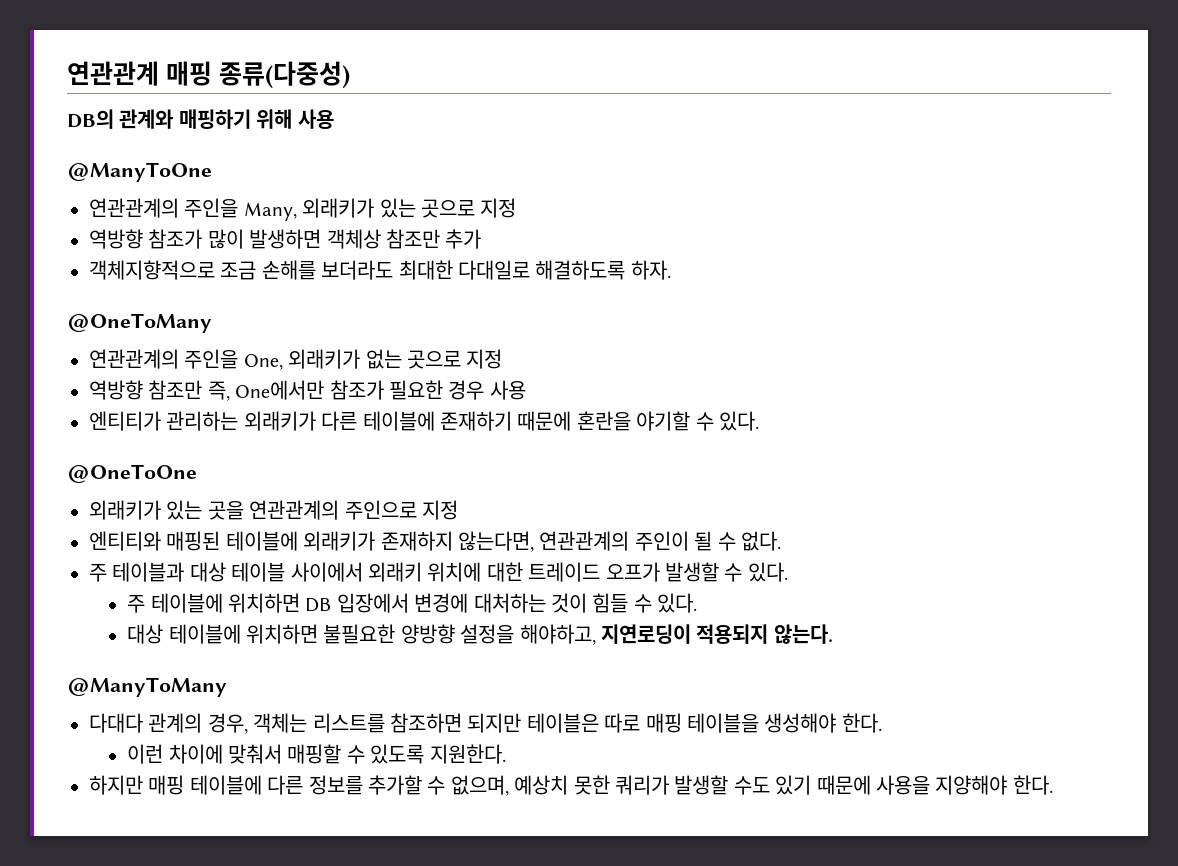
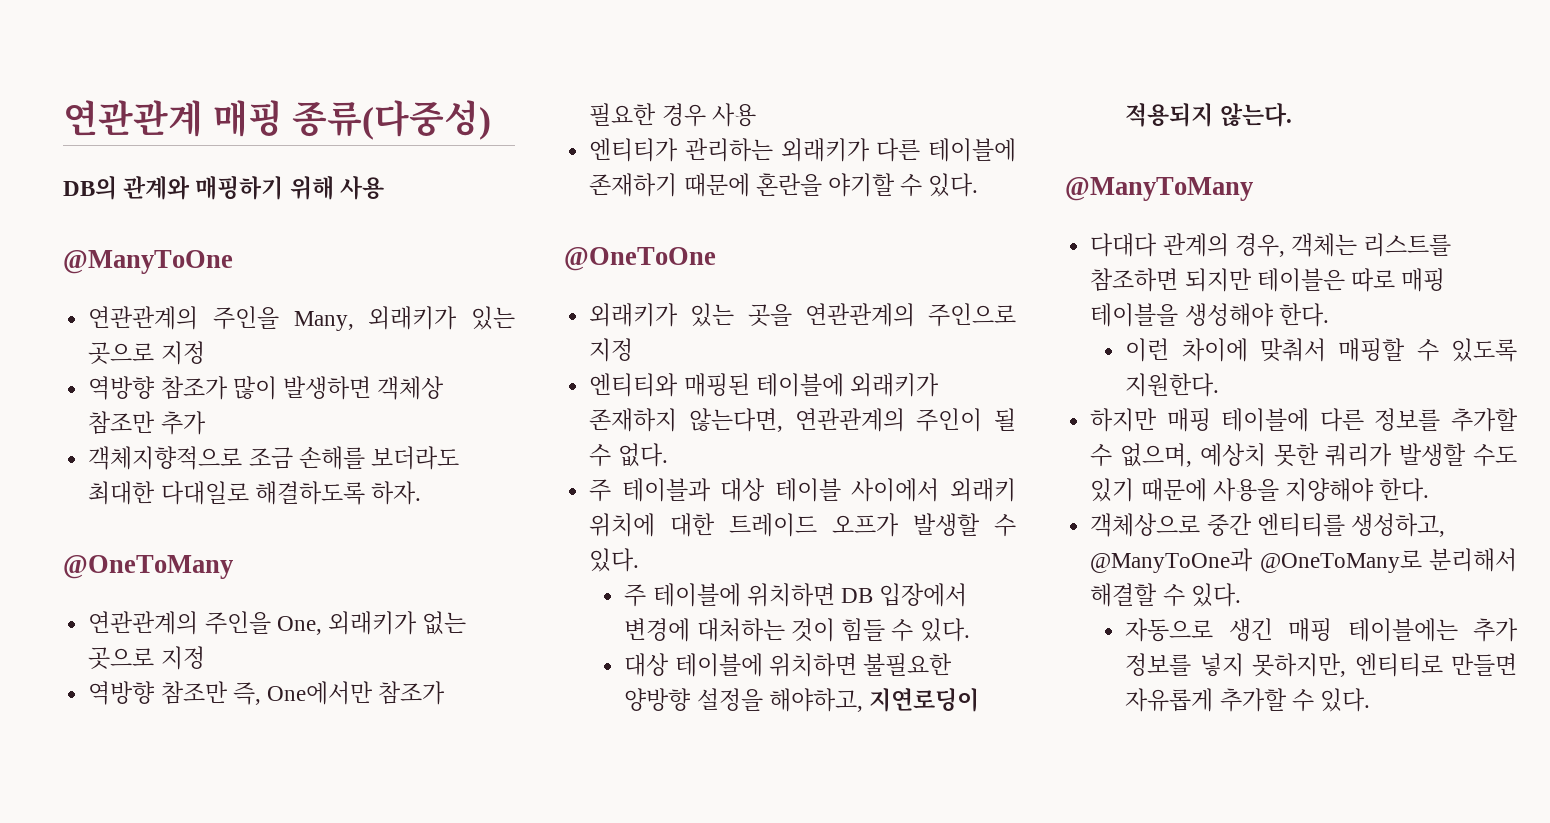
(1053, 785) none -> [1090,513,1445,537] [1090,548,1517,573] [1090,583,1241,607] [1125,618,1518,642] [1125,653,1517,677] [1125,688,1371,712] // 객체상으로 중간 엔티티를 생성하고, @ManyToOne과 @OneToMany로 분리해서 해결할 수 있다. // 자동으로 생긴 매핑 테이블에는 추가 정보를 넣지 못하지만, 엔티티로 만들면 자유롭게 추가할 수 있다.

